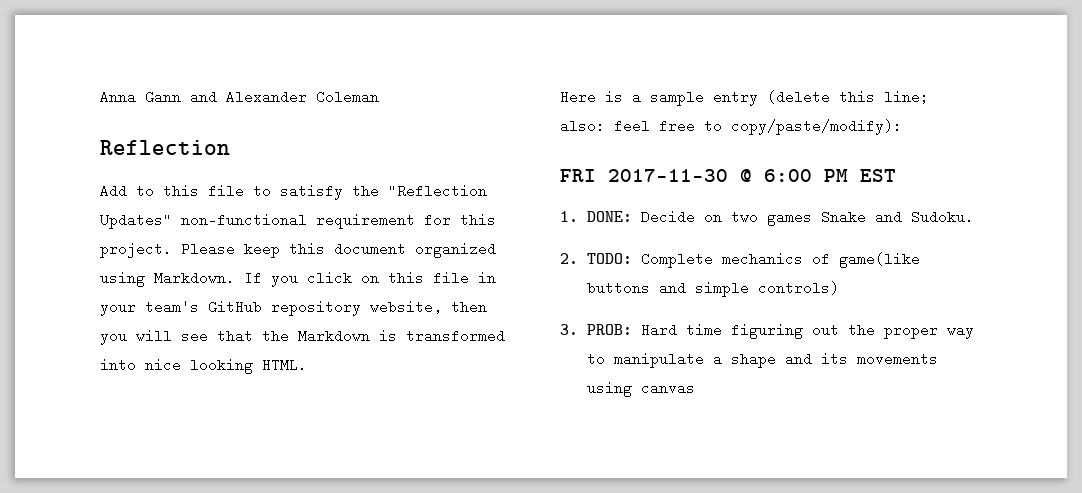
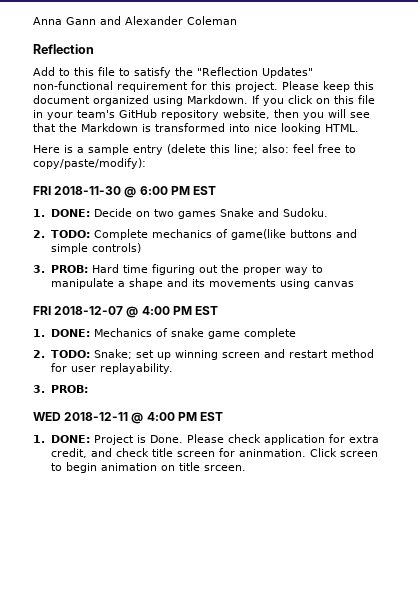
[608,169,728,182] 2017-11-30 -> [54,186,122,195] 2018-11-30
(695, 388) none -> [33,306,219,318] [33,328,296,339] [33,349,374,360] [50,363,174,374] [33,385,88,393] [33,412,224,424] [33,434,379,445] [50,448,378,458] [50,462,246,473] // FRI 2018-12-07 @ 4:00 PM EST // 1. DONE: Mechanics of snake game complete // 2. TODO: Snake; set up winning screen and restart method for user replayability. // 3. PROB: // WED 2018-12-11 @ 4:00 PM EST // 1. DONE: Project is Done. Please check application for extra credit, and check title screen for aninmation. Click screen to begin animation on title srceen.

